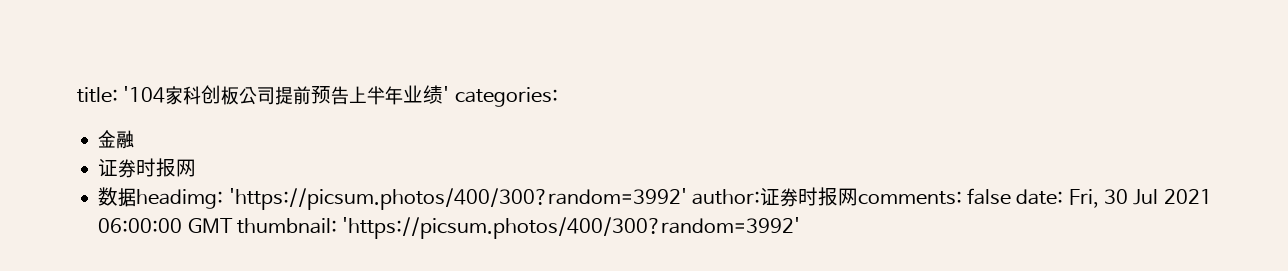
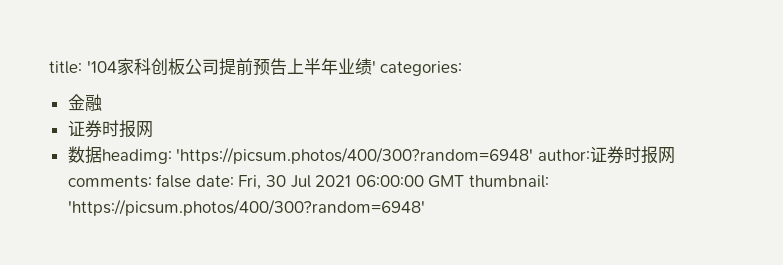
[228,188,687,210] 'https://picsum.photos/400/300?random=3992' -> [176,147,534,164] 'https://picsum.photos/400/300?random=6948'
[342,217,801,239] 'https://picsum.photos/400/300?random=3992' -> [67,199,425,216] 'https://picsum.photos/400/300?random=6948'

